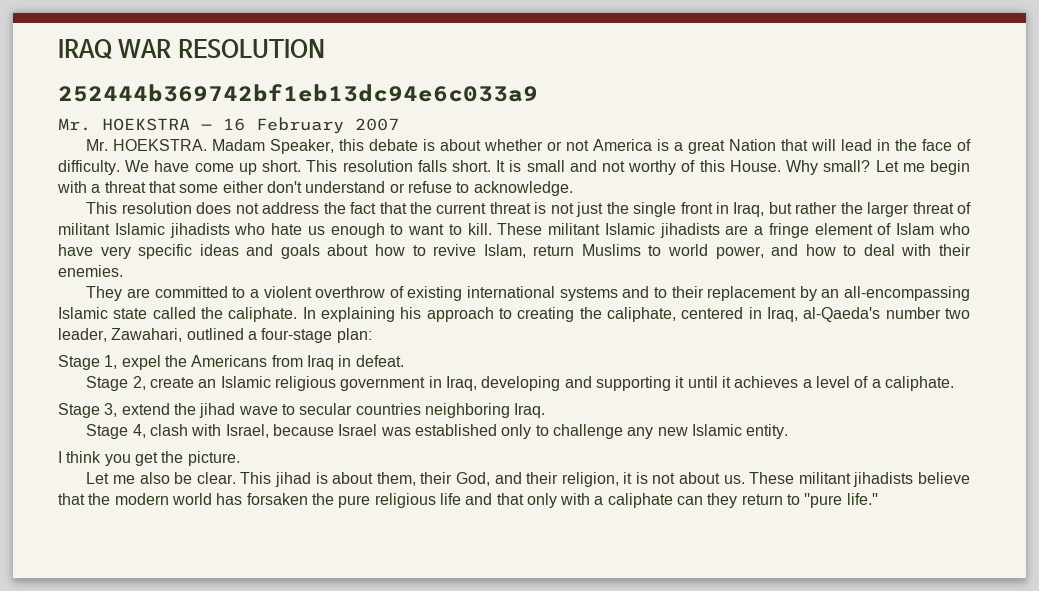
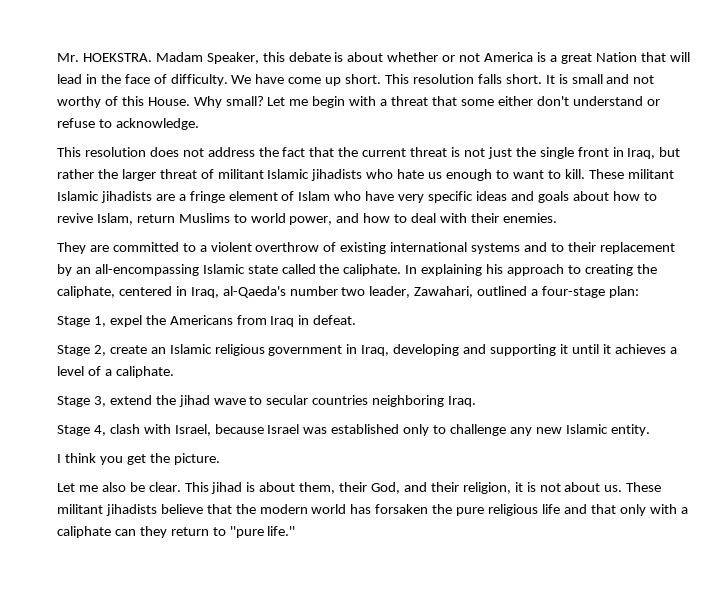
[58,39,325,59] [58,84,538,102] [58,117,399,134] IRAQ WAR RESOLUTION // 252444b369742bf1eb13dc94e6c033a9 // Mr. HOEKSTRA — 16 February 2007 // -> (57, 57) none

